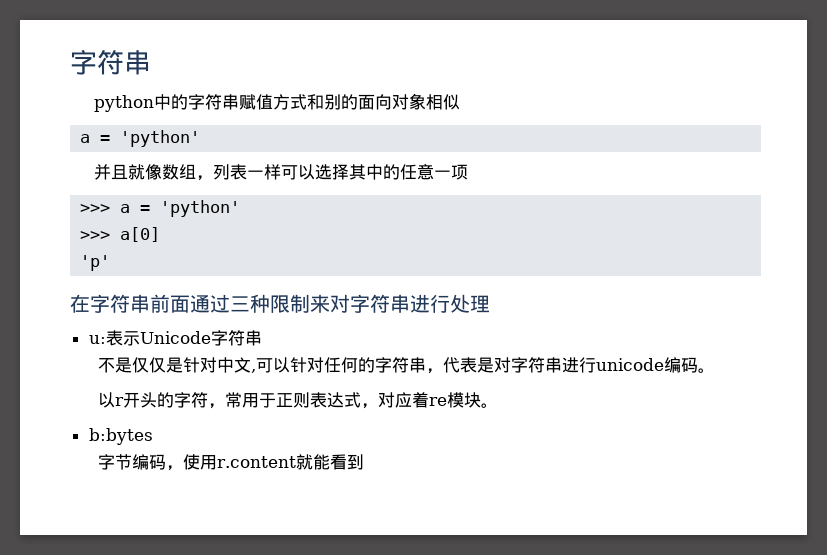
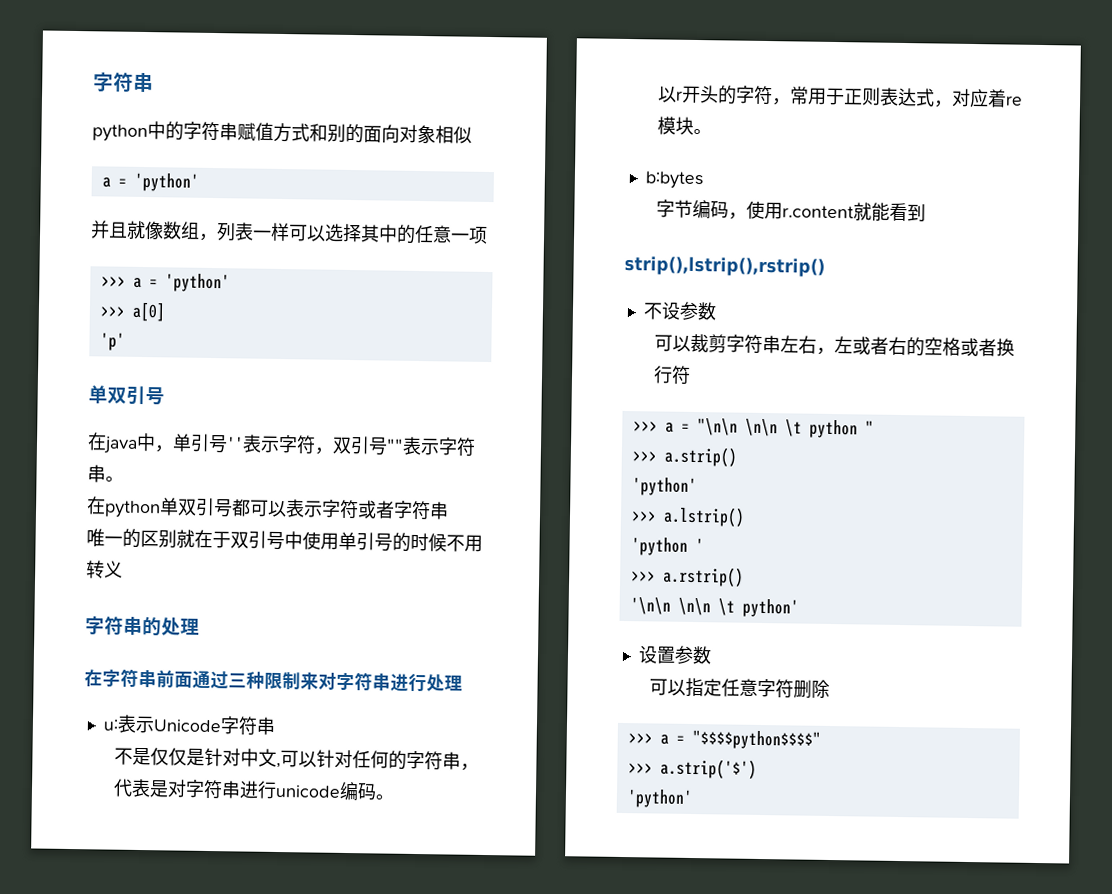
(111, 263) none -> [88,385,165,406] [87,432,476,457] [87,464,124,483] [86,496,449,521] [86,528,483,552] [86,560,123,579] [85,616,200,637] // 单双引号 // 在java中，单引号''表示字符，双引号""表示字符串。 // 在python单双引号都可以表示字符或者字符串 // 唯一的区别就在于双引号中使用单引号的时候不用转义 // 字符串的处理
(364, 462) none -> [624,255,825,277] [642,301,717,321] [654,333,1016,357] [653,365,692,385] [632,418,874,439] [631,446,738,467] [631,477,697,497] [630,506,745,527] [630,537,704,556] [630,566,744,587] [629,597,799,618] [637,645,712,665] [649,677,831,699] [627,729,821,750] [627,758,757,779] [626,789,693,809] // strip(),lstrip(),rstrip() // 不设参数 // 可以裁剪字符串左右，左或者右的空格或者换行符 // >>> a = "\n\n \n\n \t python " // >>> a.strip() // 'python' // >>> a.lstrip() // 'python ' // >>> a.rstrip() // '\n\n \n\n \t python' // 设置参数 // 可以指定任意字符删除 // >>> a = "$$$$python$$$$" // >>> a.strip('$') // 'python'

